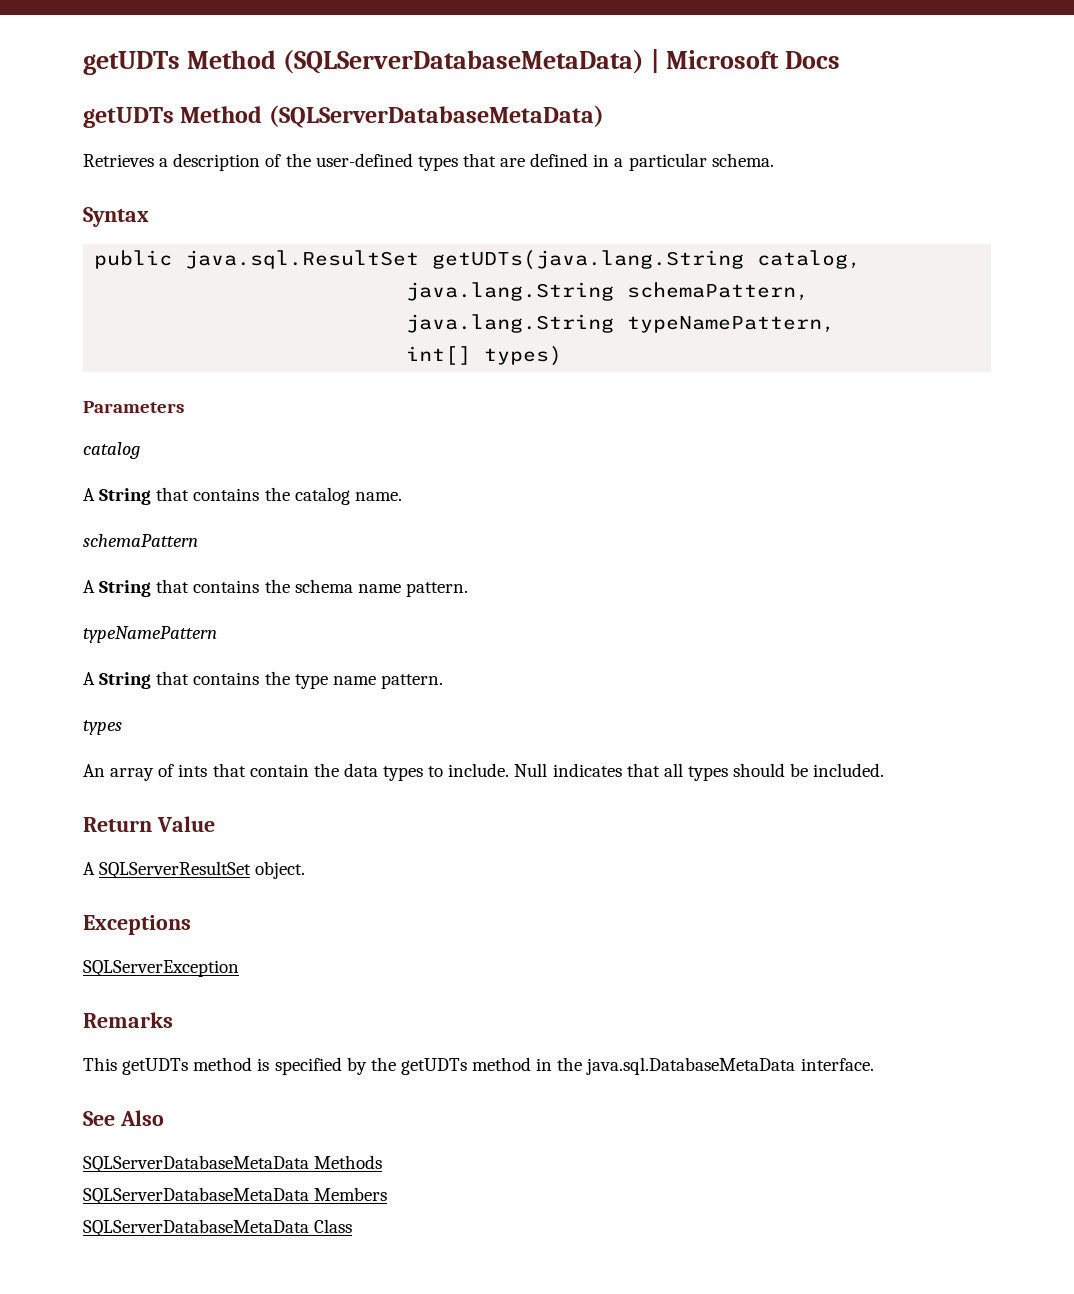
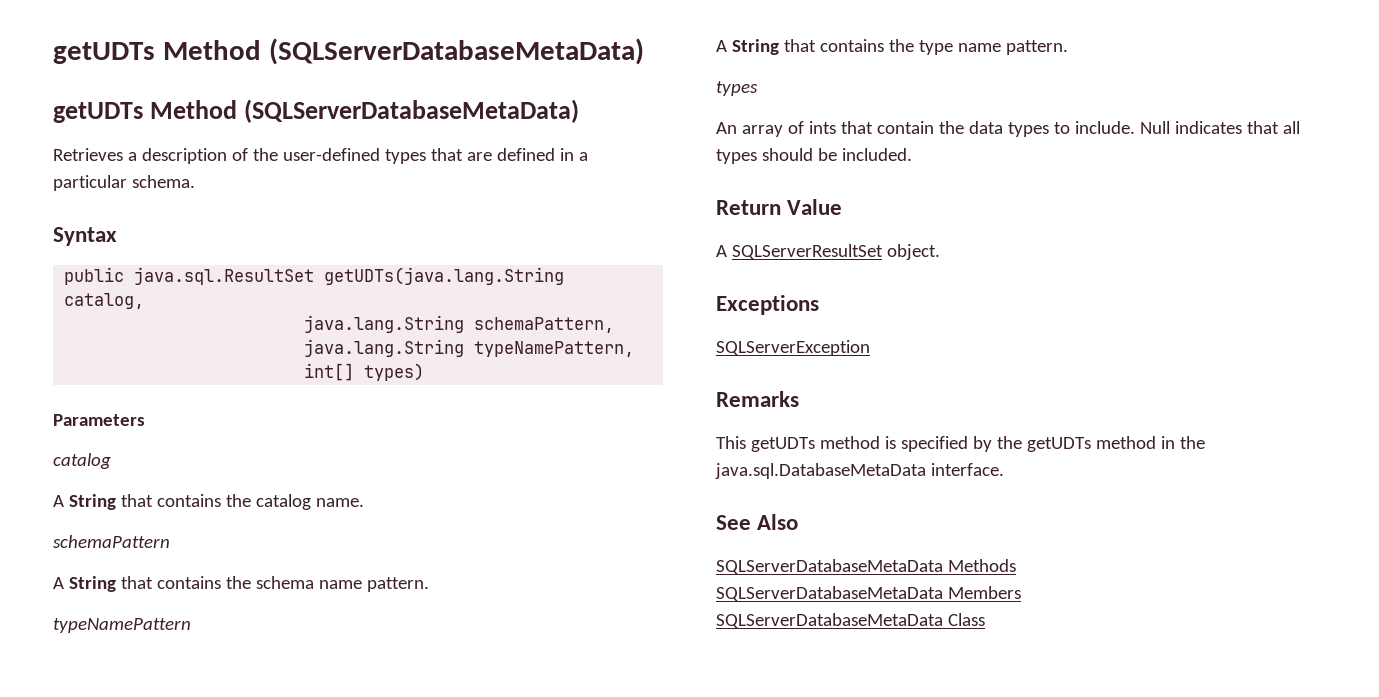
[83,49,841,75] getUDTs Method (SQLServerDatabaseMetaData) | Microsoft Docs -> [53,38,644,65] getUDTs Method (SQLServerDatabaseMetaData)

